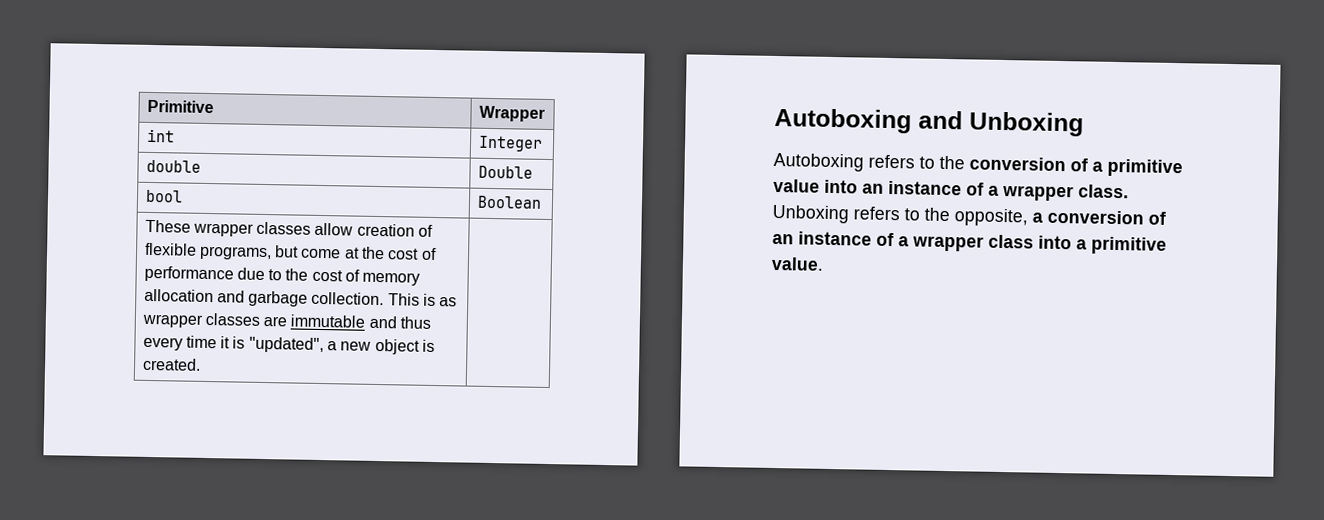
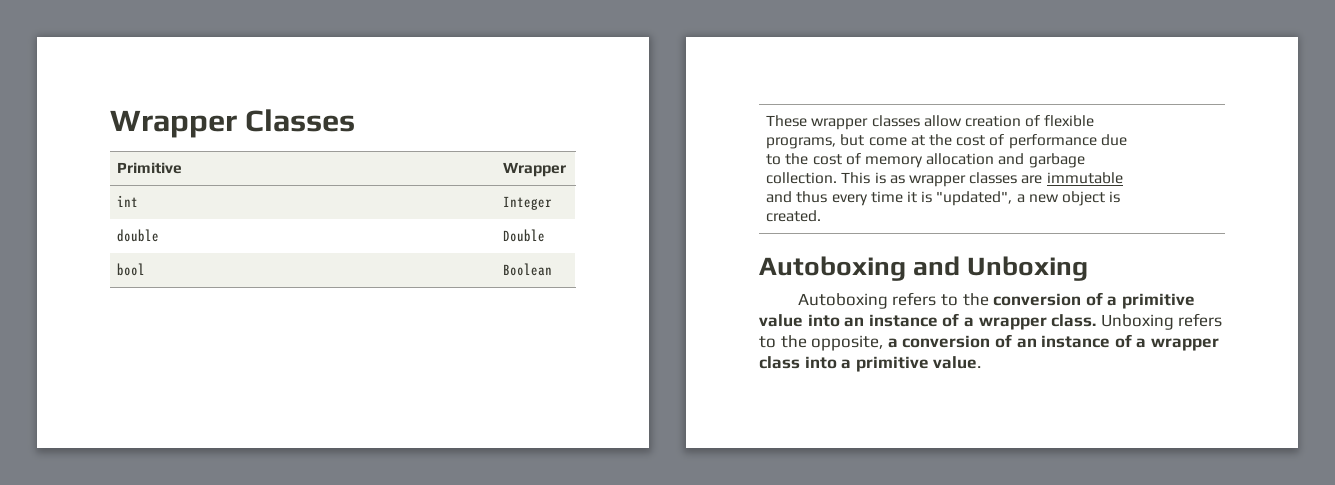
(146, 106) none -> [110,109,356,138] Wrapper Classes //

